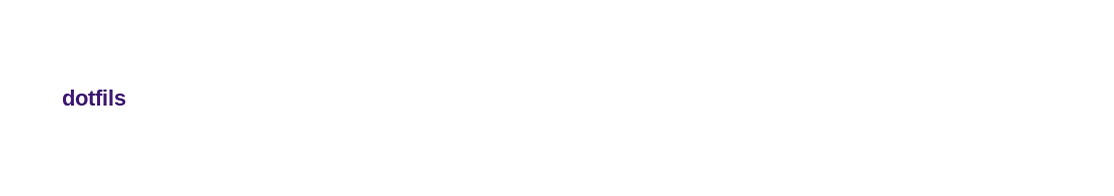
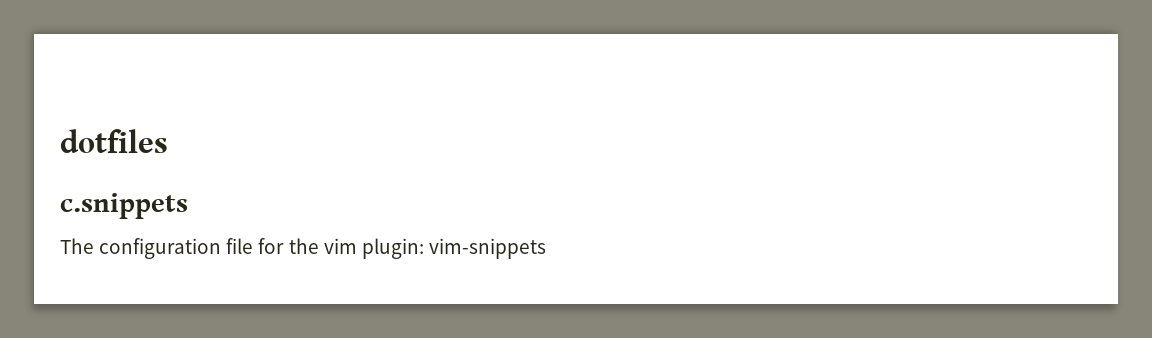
[61,89,127,106] dotfils -> [60,129,168,153] [60,193,188,219] [60,238,546,259] dotfiles // c.snippets // The configuration file for the vim plugin: vim-snippets

